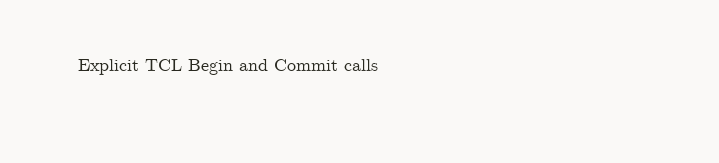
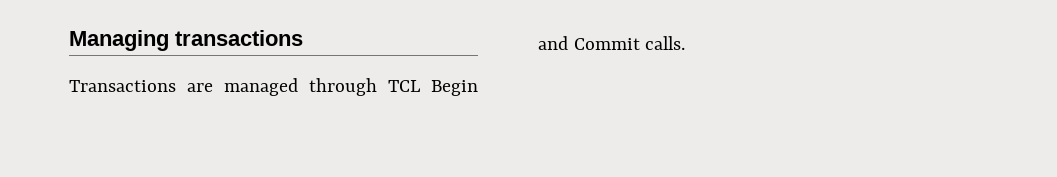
[78,59,139,75] Explicit -> [69,30,303,51] [69,78,377,96] Managing transactions // Transactions are managed through
[344,59,378,71] calls -> [645,36,686,50] calls.

